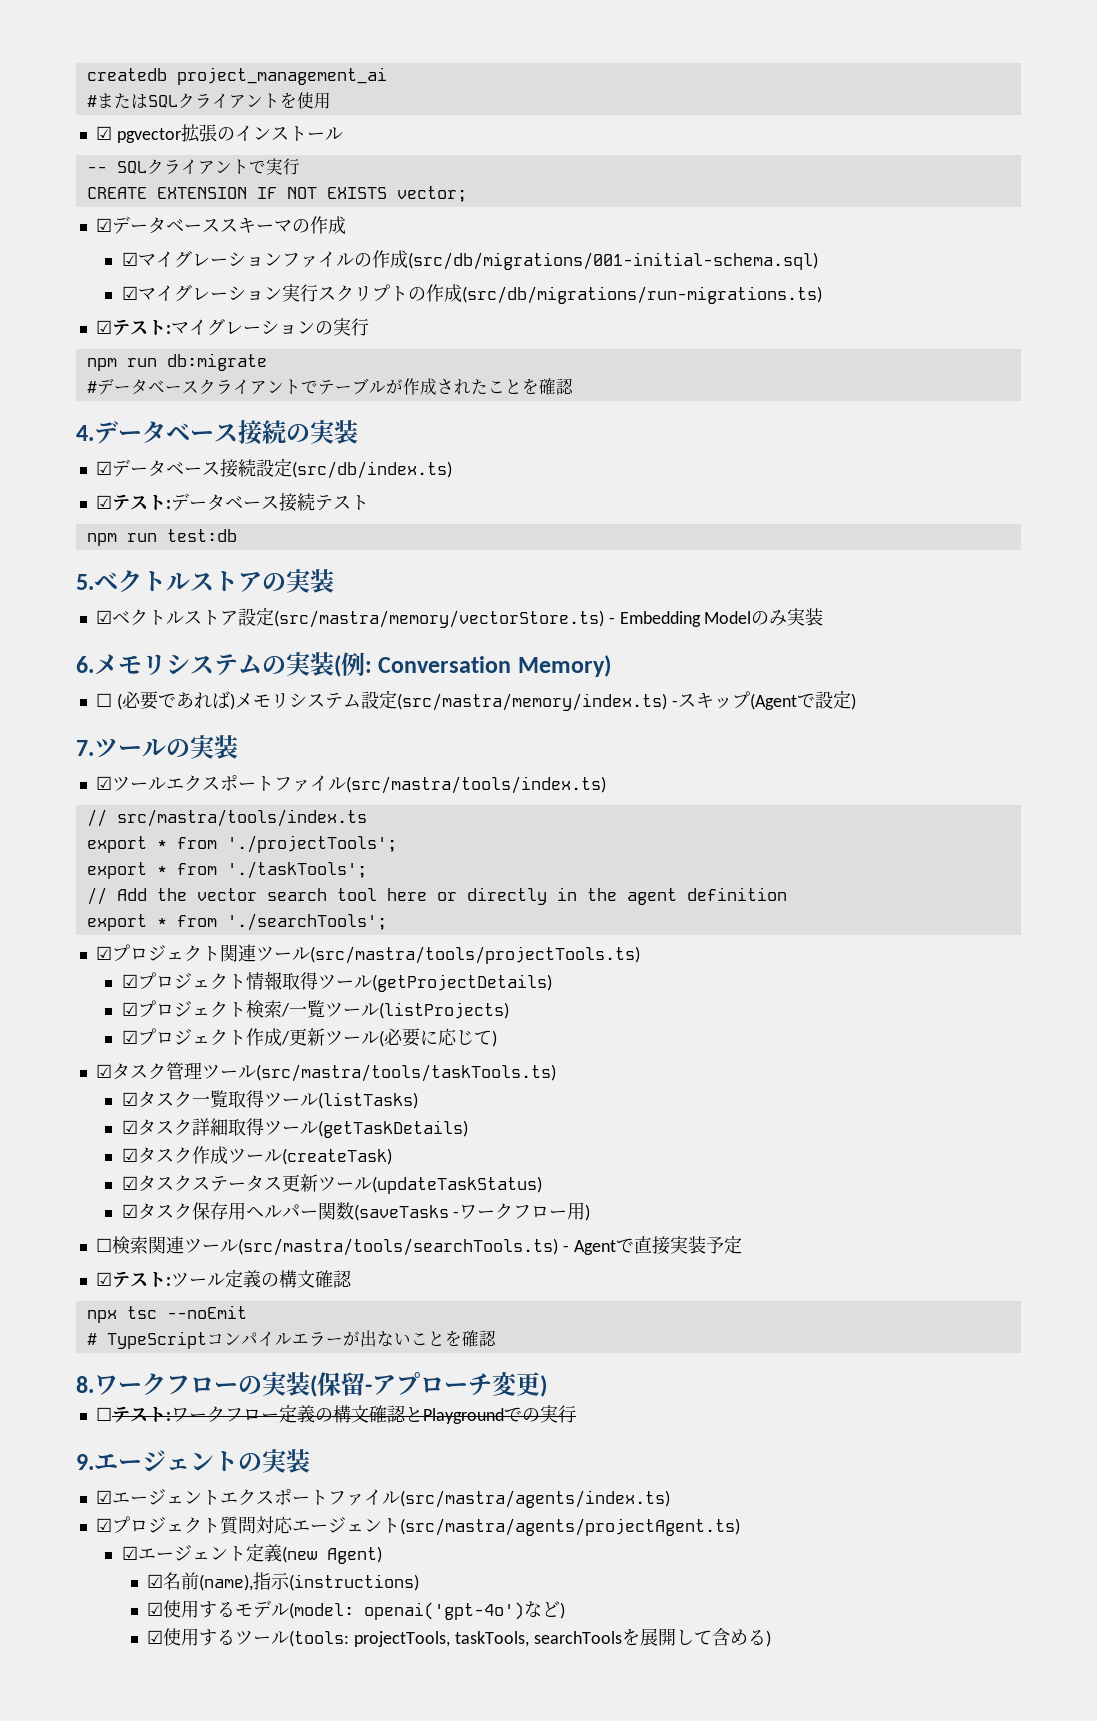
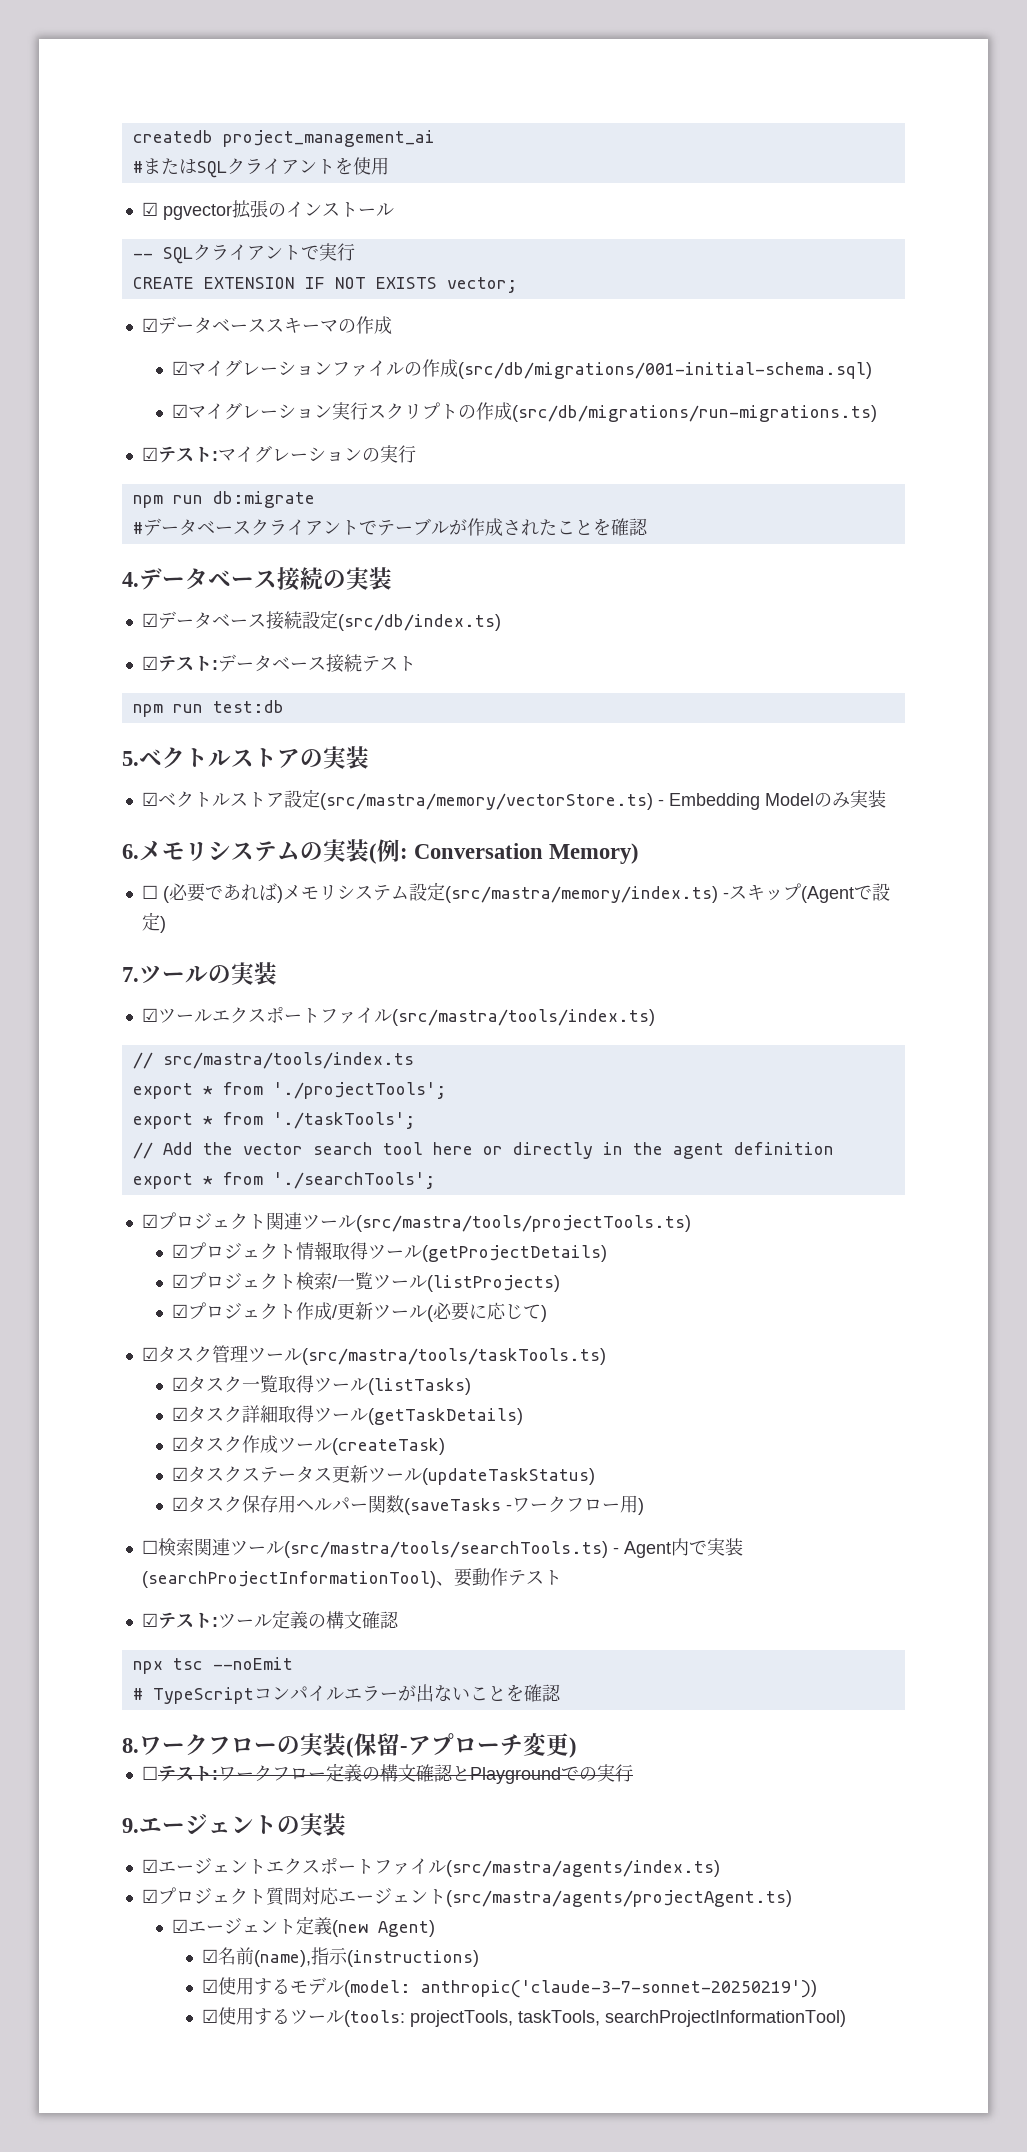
[615,1235,742,1255] で直接実装予定 -> [670,1538,743,1556] [141,1568,562,1588] 内で実装(searchProjectInformationTool)、要動作テスト
[364,1601,566,1620] openai('gpt-4o')など) -> [421,1980,818,1998] anthropic('claude-3-7-sonnet-20250219'))
[534,1628,772,1647] searchToolsを展開して含める) -> [605,2010,847,2027] searchProjectInformationTool)

